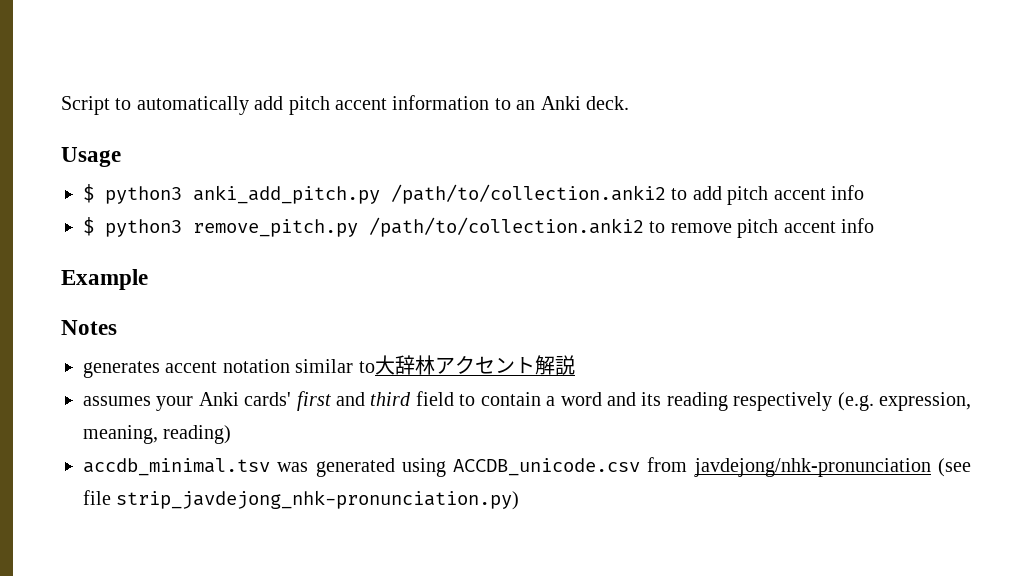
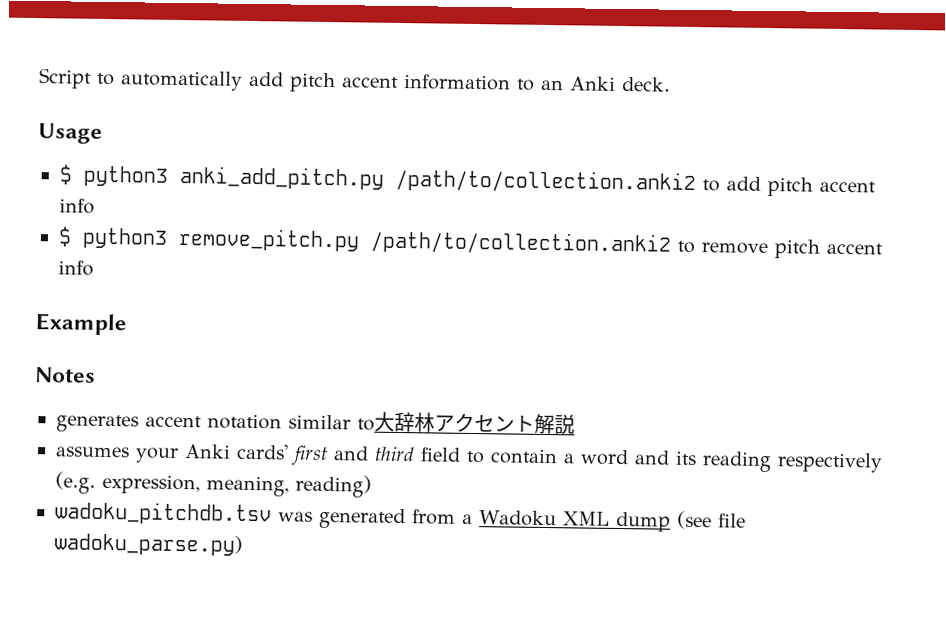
[83,458,270,476] accdb_minimal.tsv -> [55,501,272,526] wadoku_pitchdb.tsv
[401,457,931,477] using ACCDB_unicode.csv from javdejong/nhk-pronunciation -> [412,509,671,532] from a Wadoku XML dump
[116,490,520,510] strip_javdejong_nhk-pronunciation.py) -> [54,533,243,556] wadoku_parse.py)

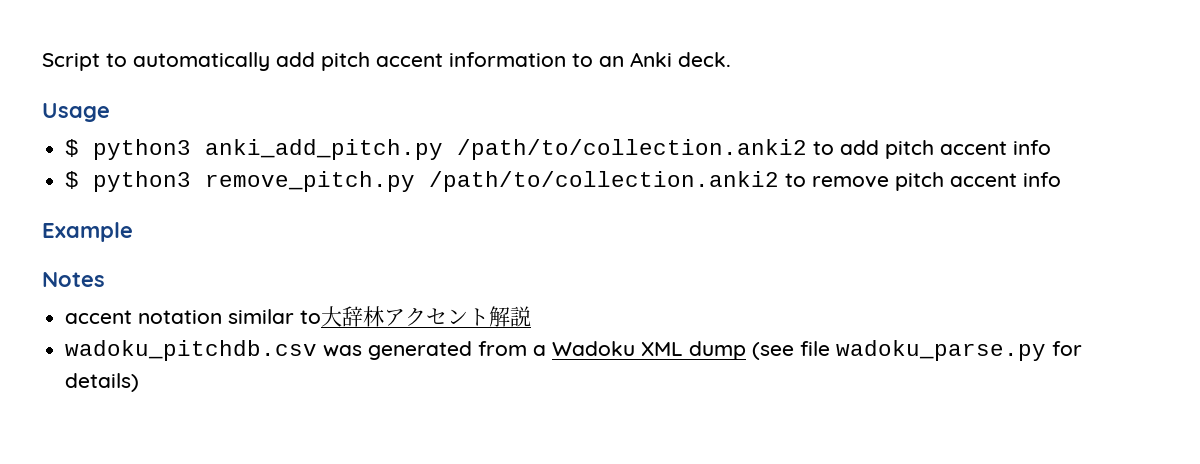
[56,414,139,433] generates -> (105, 279) none
[55,443,883,473] [55,471,372,498] [55,501,272,526] assumes your Anki cards' first and third field to contain a word and its reading respectively (e.g. expression, meaning, reading) // wadoku_pitchdb.tsv -> [65,340,318,361] wadoku_pitchdb.csv
[54,533,243,556] wadoku_parse.py) -> [836,340,1083,361] [65,373,140,392] wadoku_parse.py for details)

